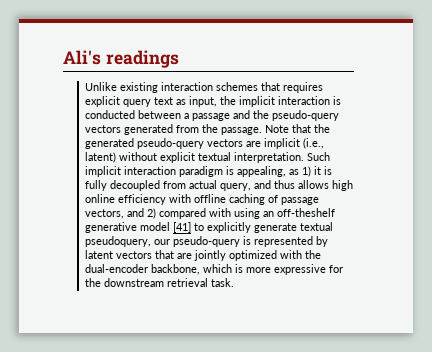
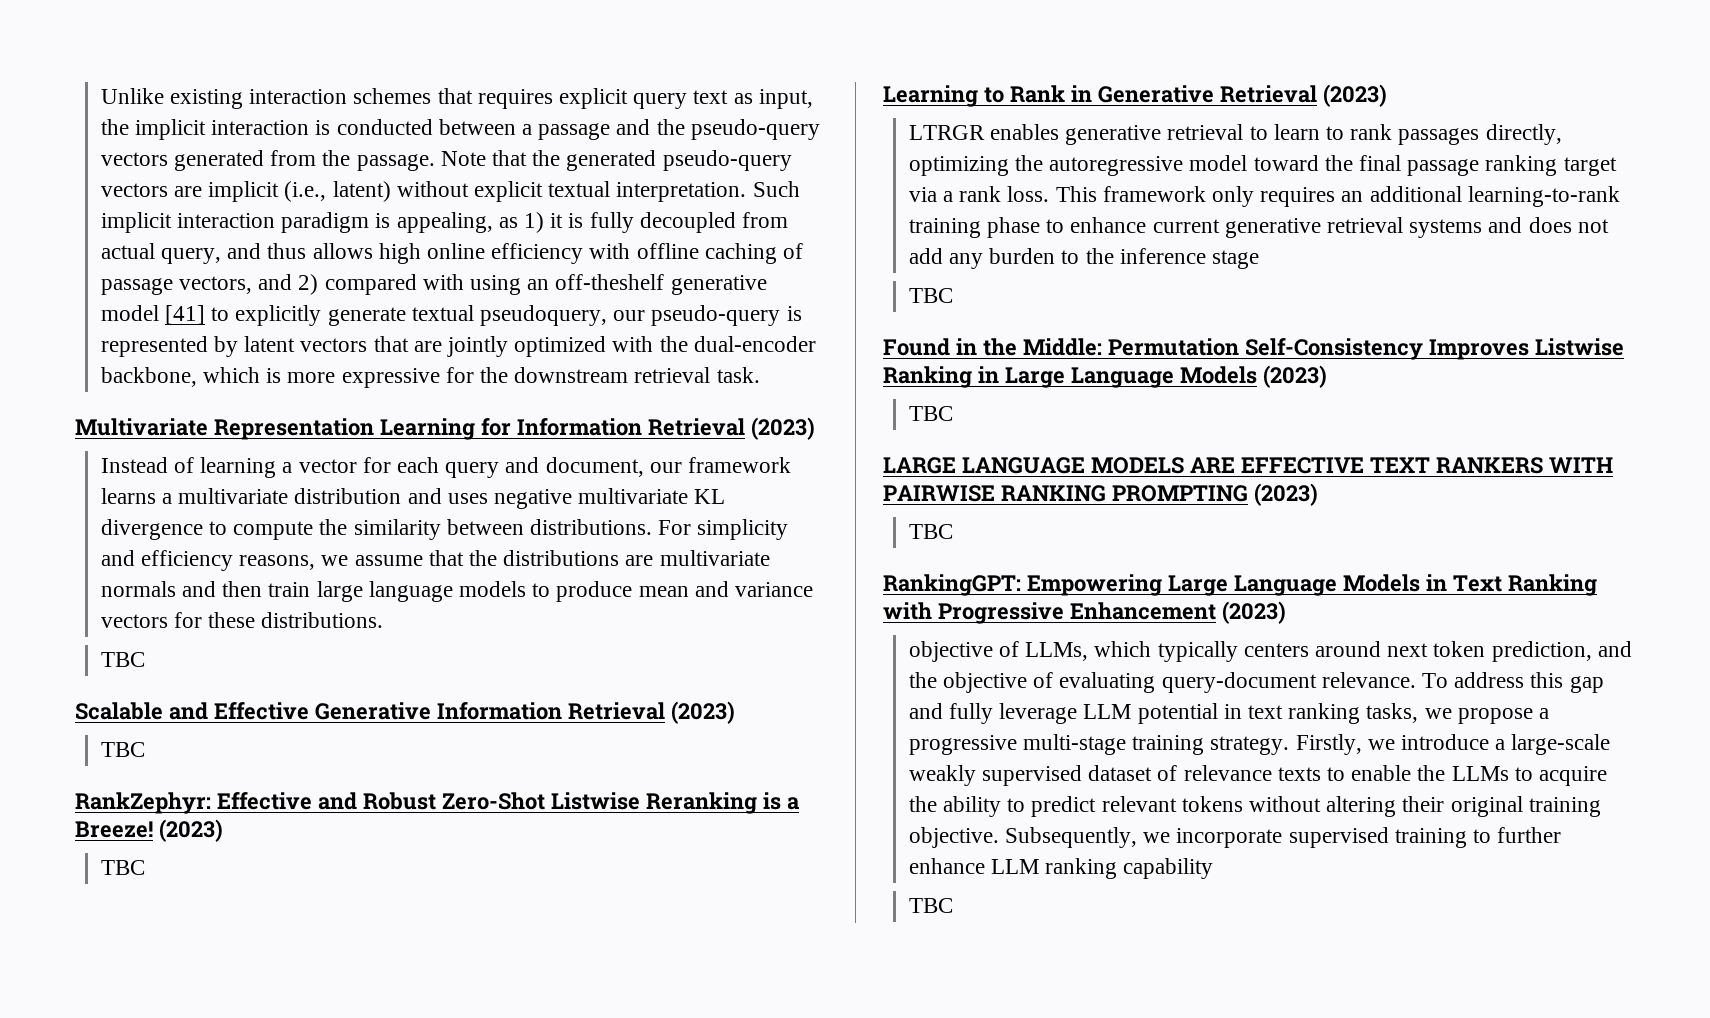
[63,50,179,68] Ali's readings // -> (100, 96) none
(234, 282) none -> [75,417,815,440] [100,457,791,478] [100,488,726,509] [100,519,789,540] [100,550,770,571] [100,581,813,602] [100,612,384,628] [100,652,145,667] [75,701,735,724] [100,742,145,757] [75,792,799,814] [75,819,223,842] [100,860,145,875] [883,84,1387,107] [908,124,1562,145] [908,155,1617,176] [908,186,1620,207] [908,217,1609,238] [908,248,1259,269] [908,288,953,303] [883,338,1624,360] [883,365,1327,388] [908,406,953,421] [883,457,1613,474] [883,483,1318,506] [908,524,953,539] [883,574,1597,596] [883,601,1286,624] [908,641,1632,662] [908,672,1604,693] [908,703,1549,724] [908,734,1611,755] [908,765,1607,786] [908,796,1601,817] [908,827,1562,848] [908,858,1214,879] [908,898,953,913] // Multivariate Representation Learning for Information Retrieval (2023) // Instead of learning a vector for each query and document, our framework learns a multivariate distribution and uses negative multivariate KL divergence to compute the similarity between distributions. For simplicity and efficiency reasons, we assume that the distributions are multivariate normals and then train large language models to produce mean and variance vectors for these distributions. // TBC // Scalable and Effective Generative Information Retrieval (2023) // TBC // RankZephyr: Effective and Robust Zero-Shot Listwise Reranking is a Breeze! (2023) // TBC // Learning to Rank in Generative Retrieval (2023) // LTRGR enables generative retrieval to learn to rank passages directly, optimizing the autoregressive model toward the final passage ranking target via a rank loss. This framework only requires an additional learning-to-rank training phase to enhance current generative retrieval systems and does not add any burden to the inference stage // TBC // Found in the Middle: Permutation Self-Consistency Improves Listwise Ranking in Large Language Models (2023) // TBC // LARGE LANGUAGE MODELS ARE EFFECTIVE TEXT RANKERS WITH PAIRWISE RANKING PROMPTING (2023) // TBC // RankingGPT: Empowering Large Language Models in Text Ranking with Progressive Enhancement (2023) // objective of LLMs, which typically centers around next token prediction, and the objective of evaluating query-document relevance. To address this gap and fully leverage LLM potential in text ranking tasks, we propose a progressive multi-stage training strategy. Firstly, we introduce a large-scale weakly supervised dataset of relevance texts to enable the LLMs to acquire the ability to predict relevant tokens without altering their original training objective. Subsequently, we incorporate supervised training to further enhance LLM ranking capability // TBC

